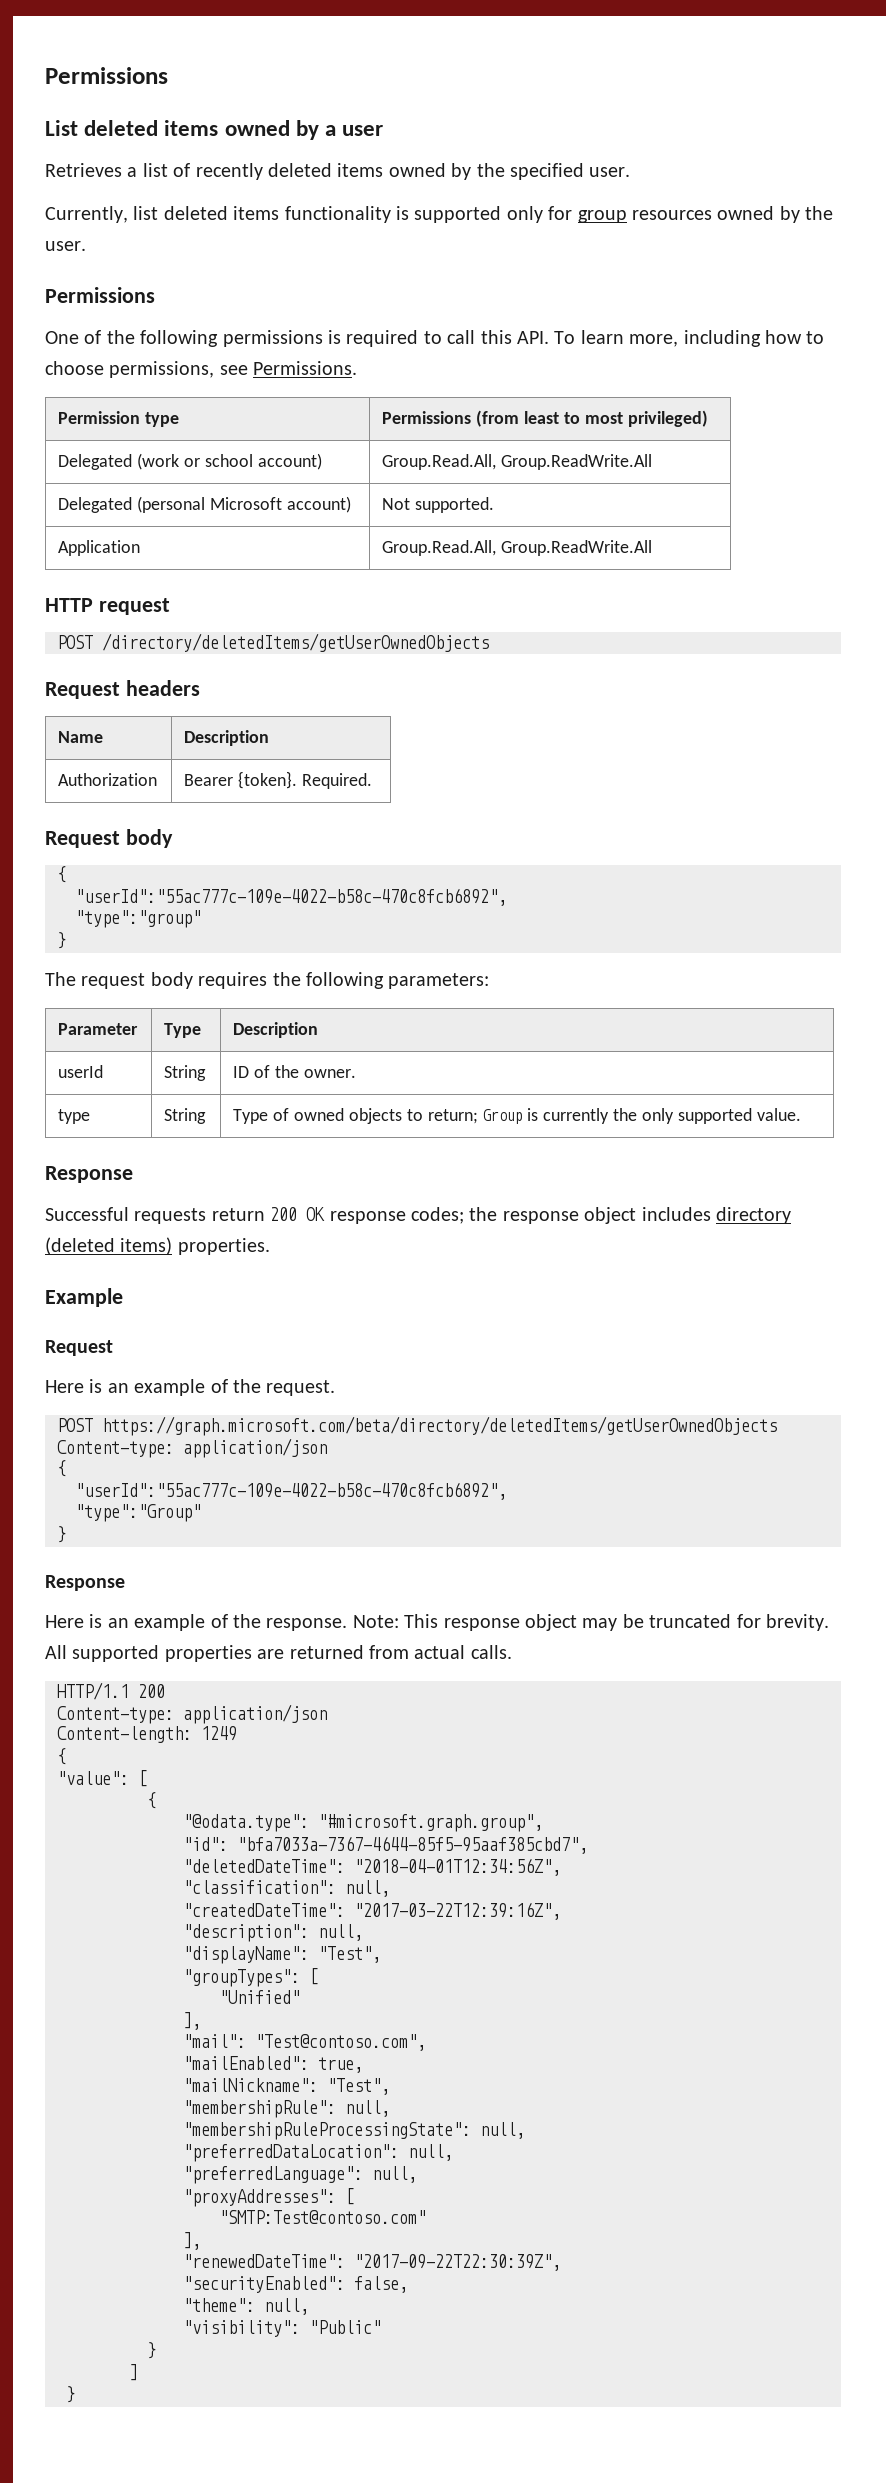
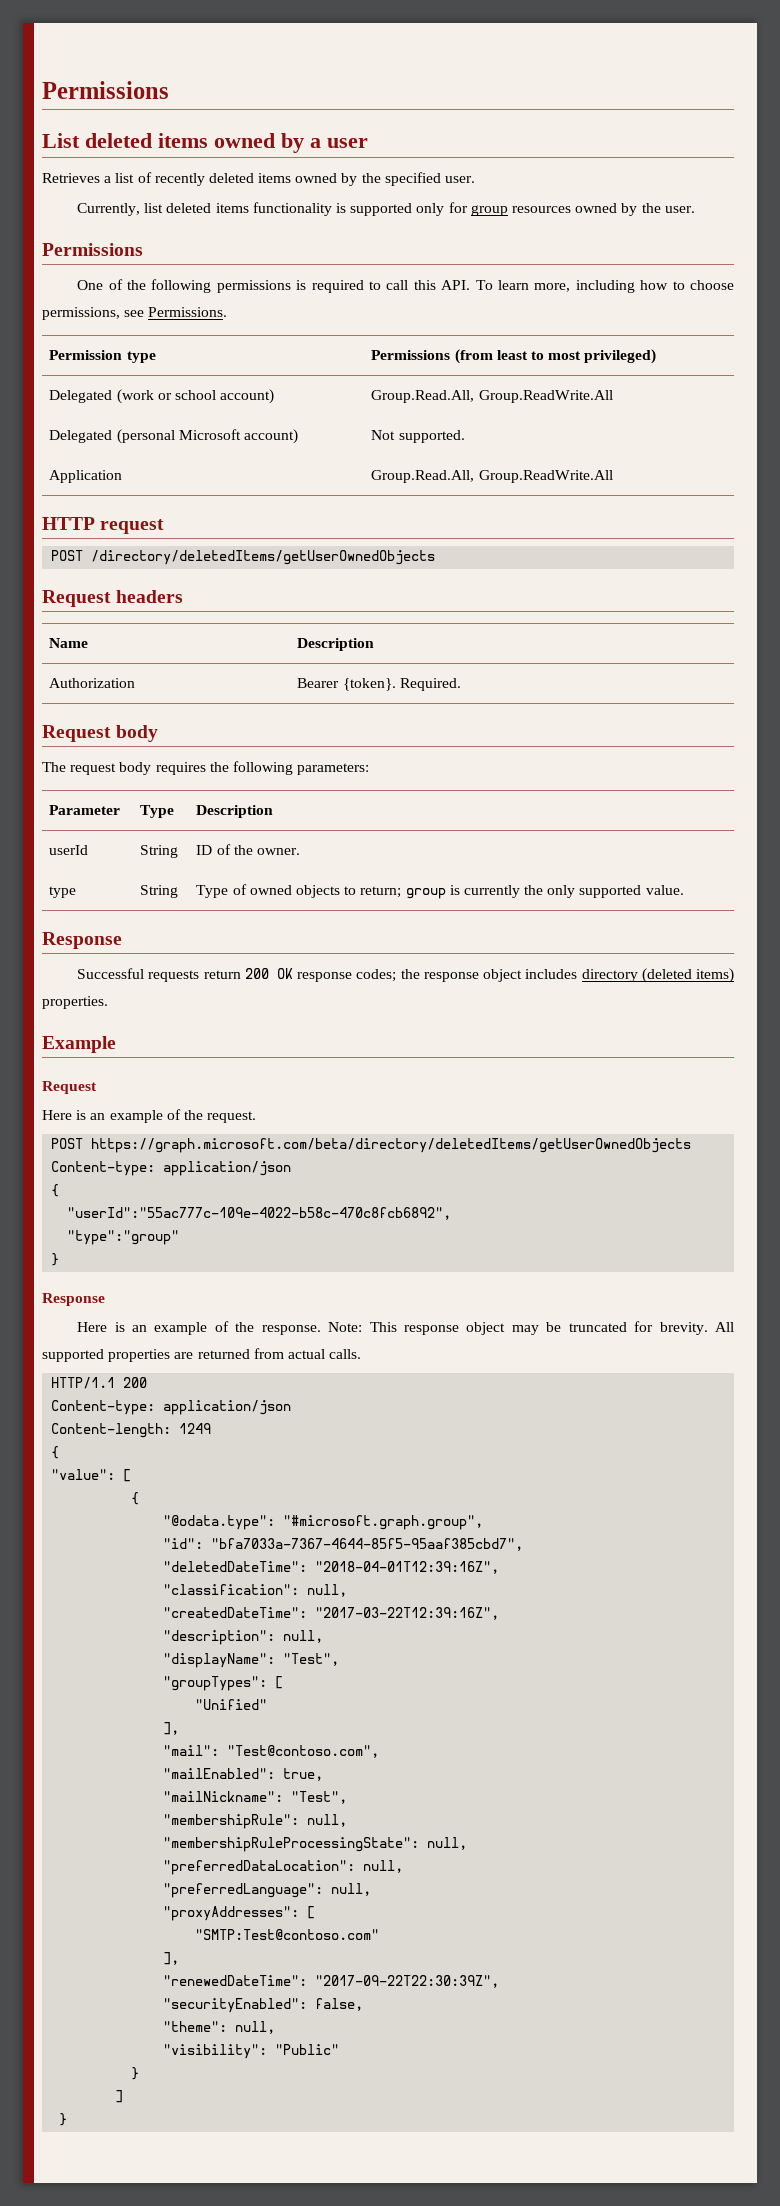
[57,866,66,883] [75,888,507,906] [75,910,201,928] [57,932,66,949] // { // "userId":"55ac777c-109e-4022-b58c-470c8fcb6892", // "type":"group" // } -> (159, 733) none
[482,1109,523,1124] Group -> [405,888,446,899] group
[75,1504,201,1522] "type":"Group" -> [67,1230,180,1245] "type":"group"
[354,1858,561,1876] "2018-04-01T12:34:56Z", -> [315,1561,500,1574] "2018-04-01T12:39:16Z",

